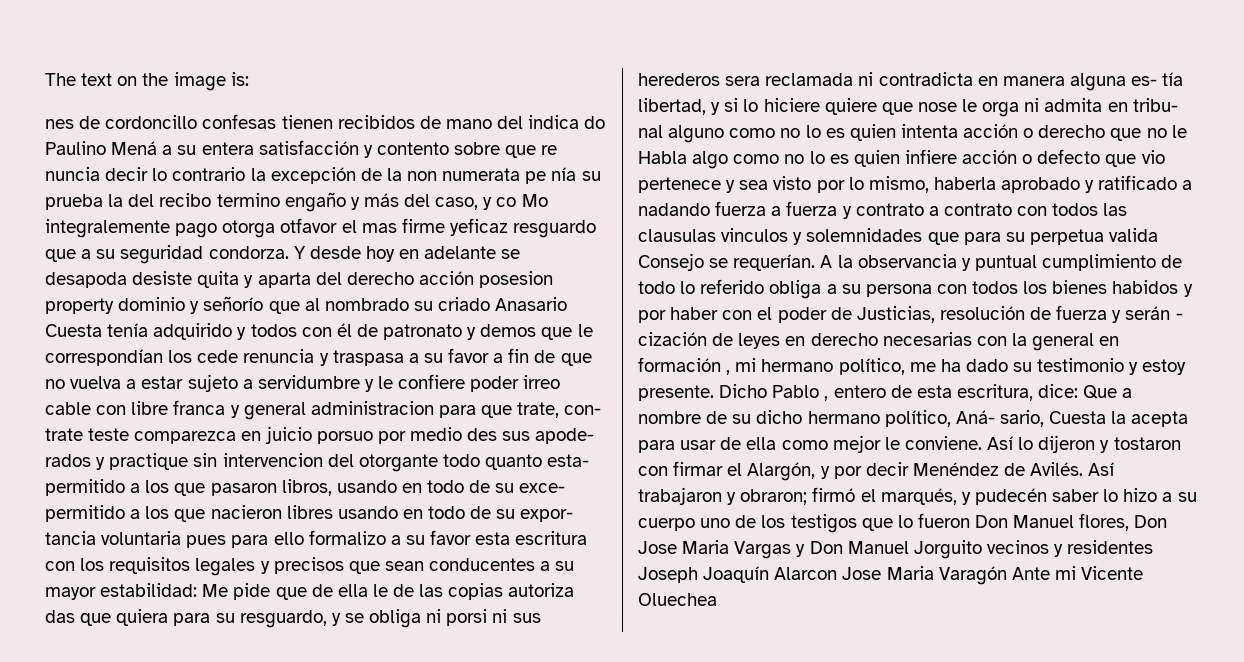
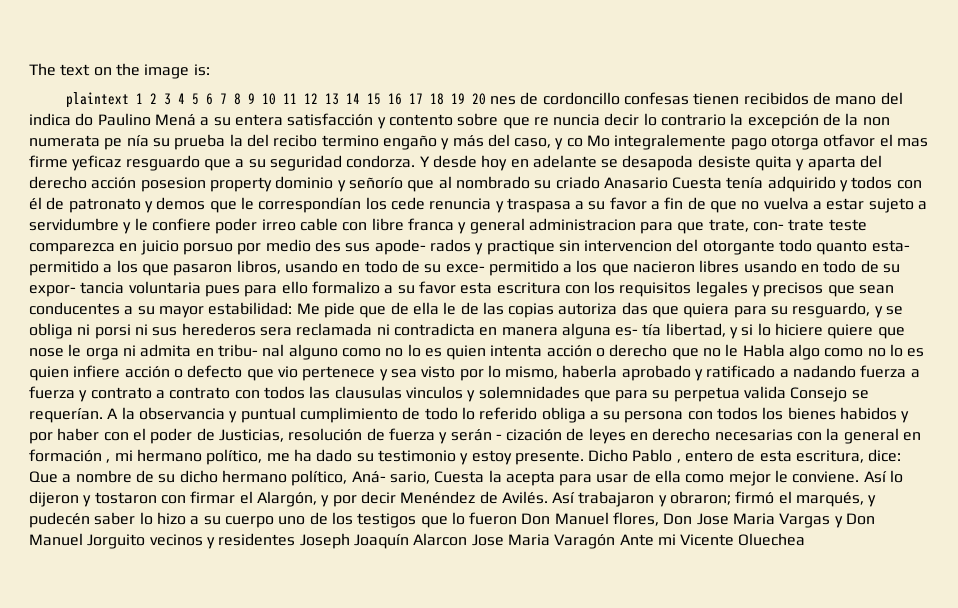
(249, 79) none -> [65,92,486,108] plaintext 1 2 3 4 5 6 7 8 9 10 11 12 13 14 15 16 17 18 19 20

